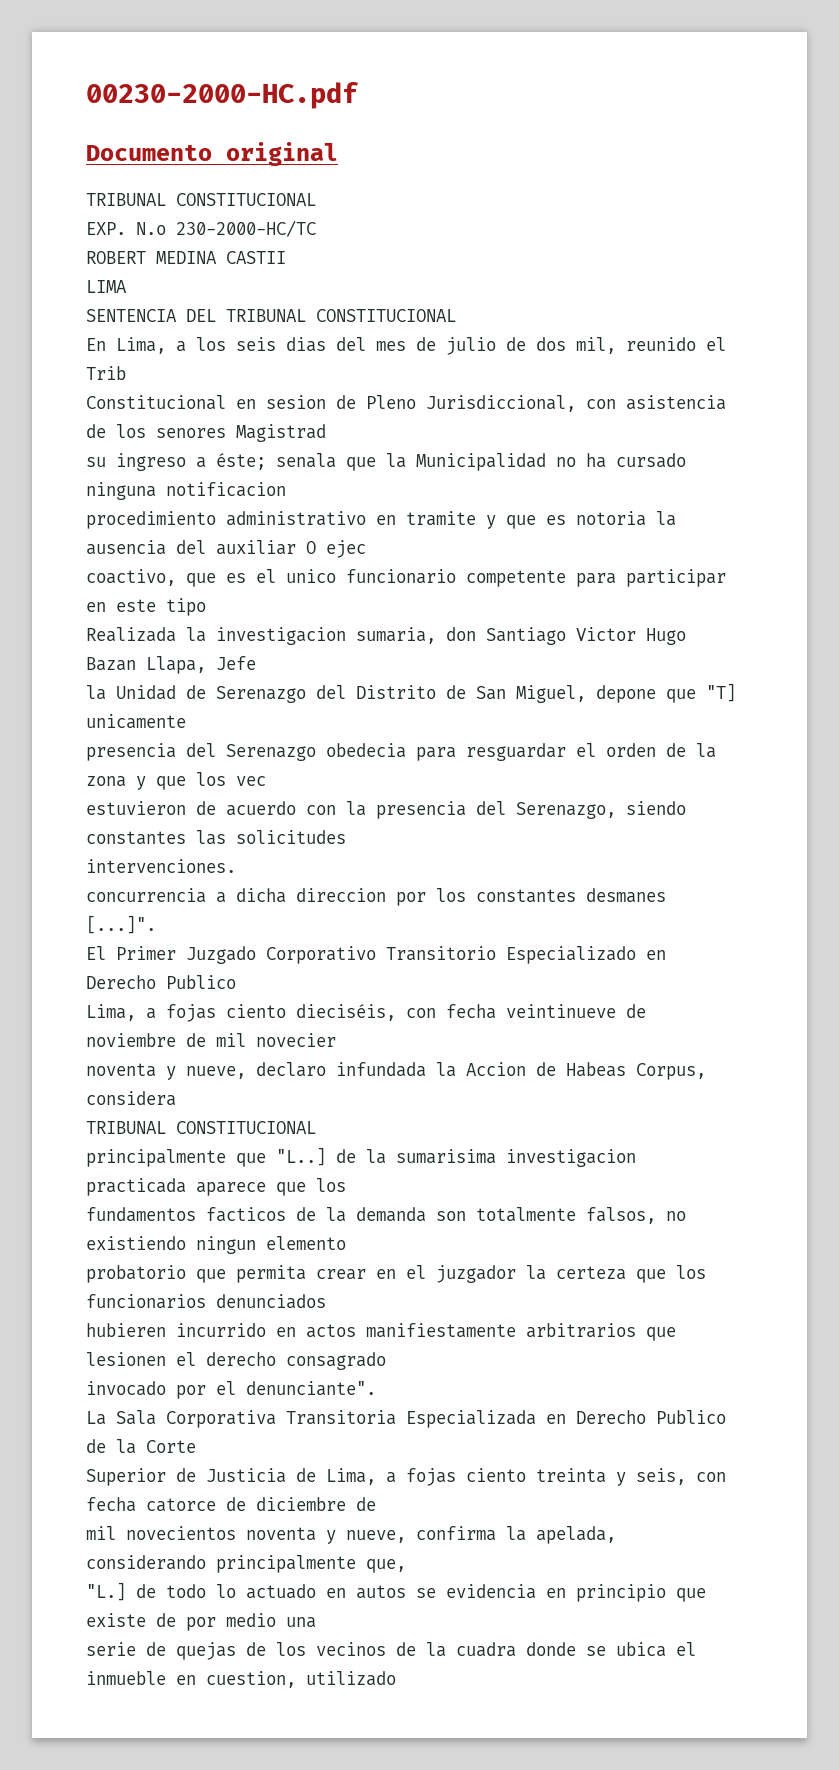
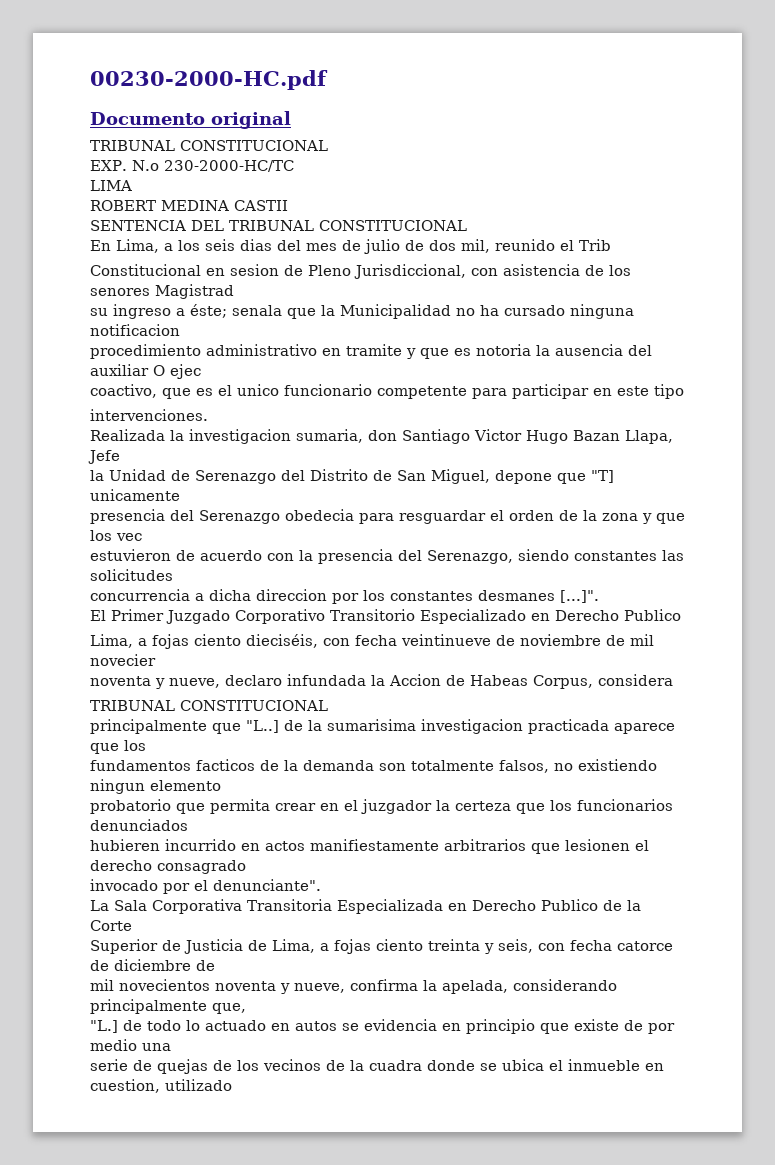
(316, 228) none -> [90,180,132,191] // LIMA
[86,280,127,293] // LIMA -> (288, 205) none
(206, 607) none -> [90,409,208,421] // intervenciones.
[86,859,236,873] // intervenciones. -> (173, 575) none

